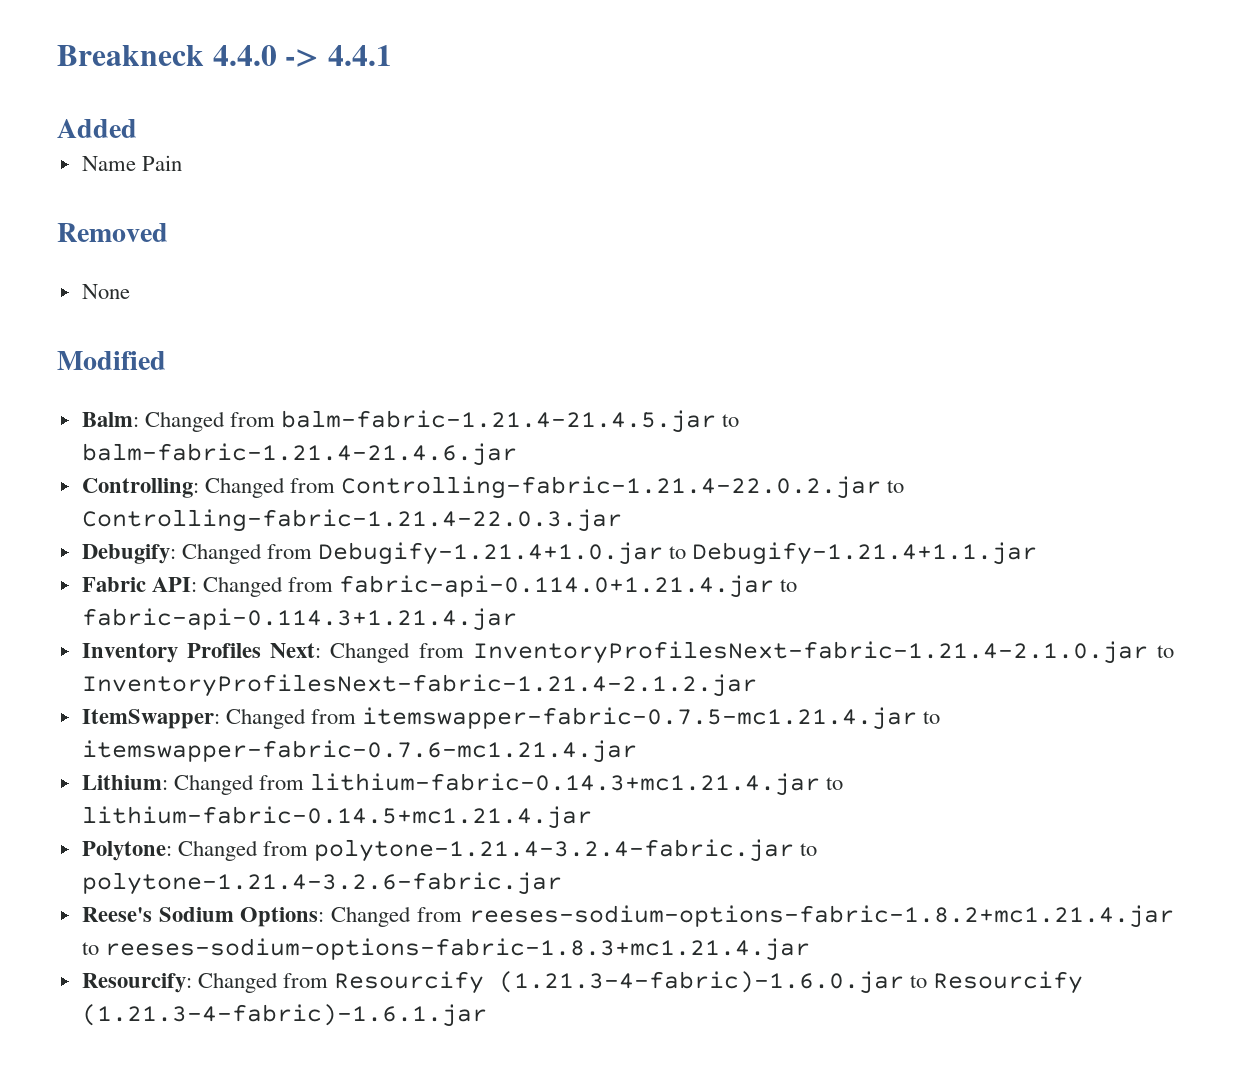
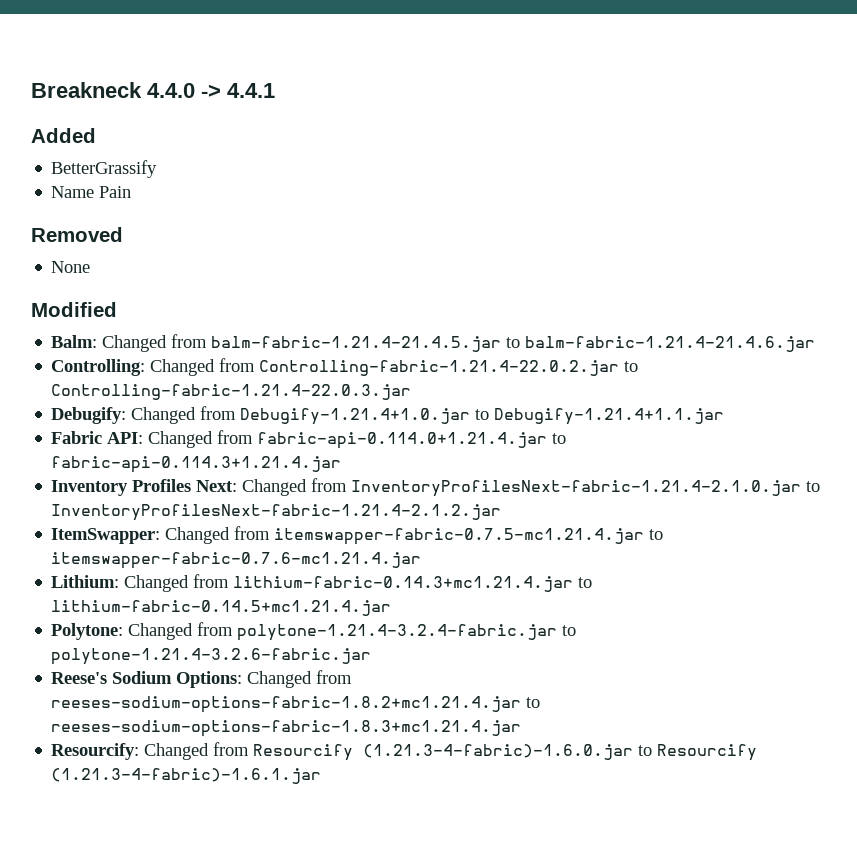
(137, 128) none -> [51,160,158,178] // BetterGrassify

